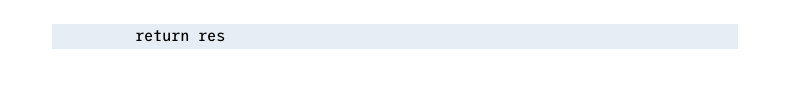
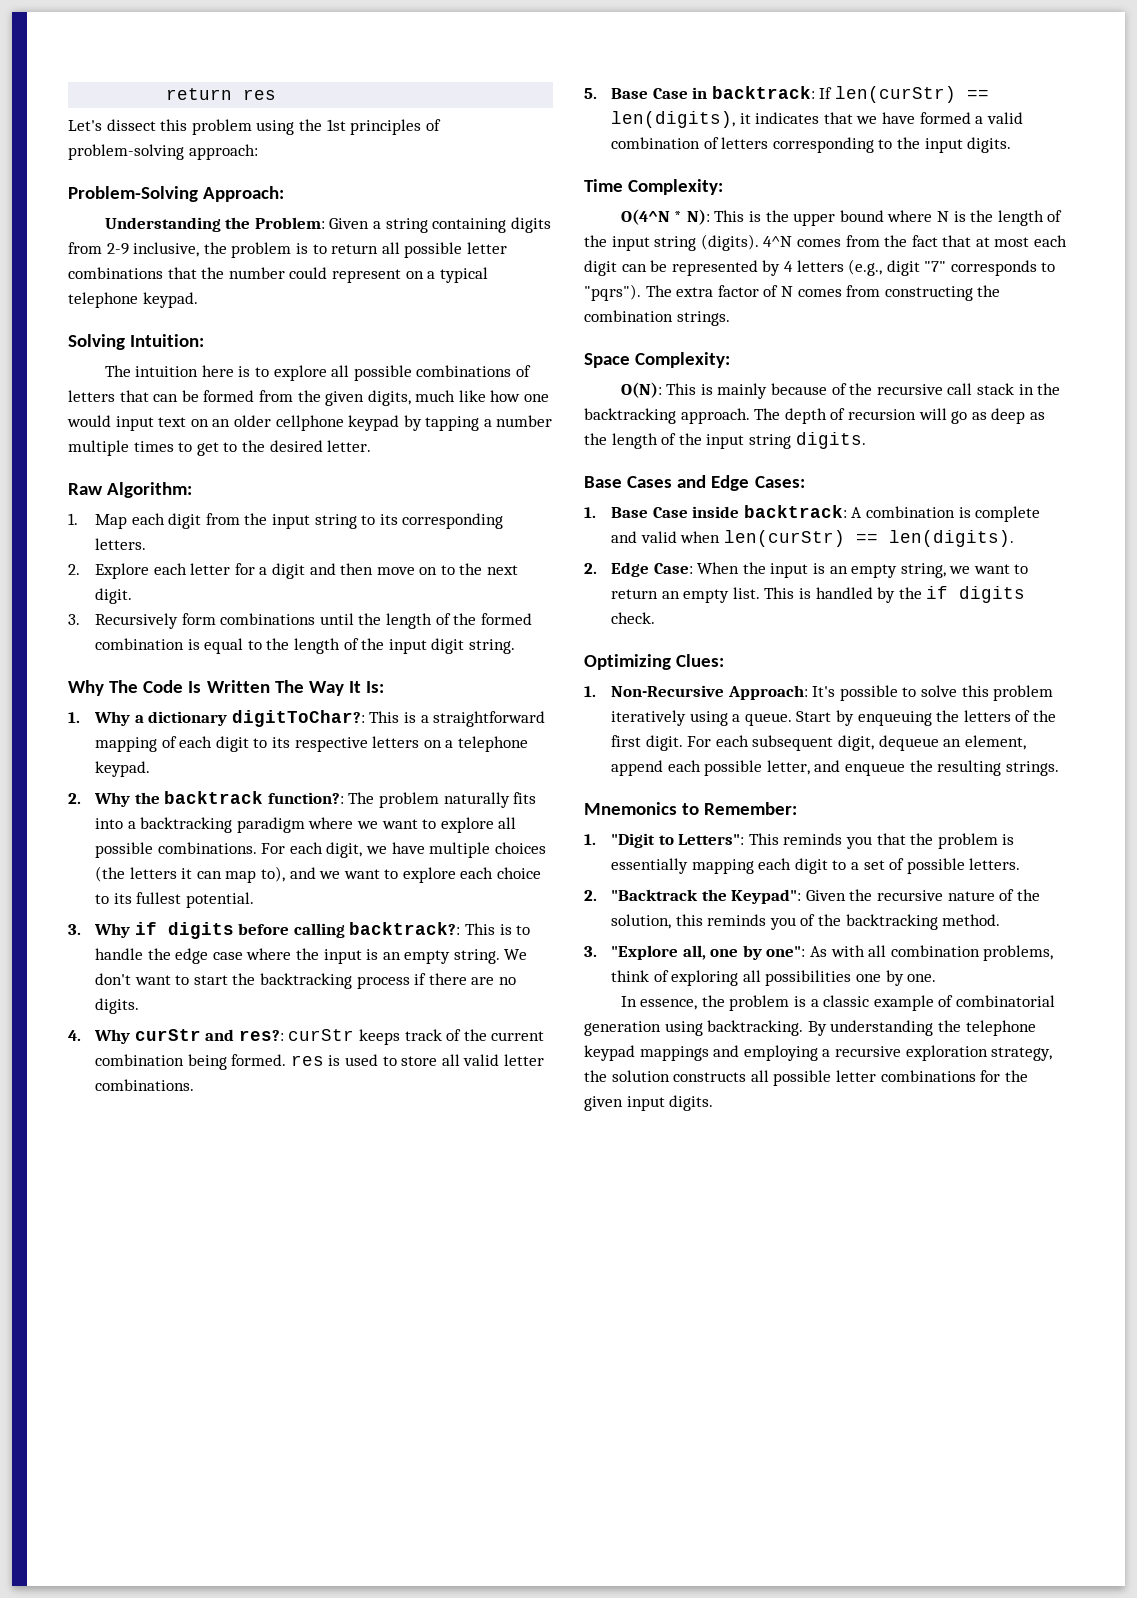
(225, 37) none -> [68,119,441,135] [68,144,258,160] [68,186,285,202] [104,217,551,233] [68,242,507,258] [68,267,488,283] [68,292,198,308] [68,334,205,350] [104,365,532,381] [68,390,550,406] [67,415,553,431] [68,440,372,456] [68,482,193,498] [68,513,504,529] [94,538,146,550] [68,563,519,579] [94,588,132,604] [68,613,532,629] [94,638,515,654] [68,680,385,696] [68,710,546,727] [94,736,528,752] [94,761,150,777] [68,791,537,808] [94,817,517,833] [94,842,546,858] [94,866,542,883] [94,892,254,908] [68,922,531,939] [94,948,528,964] [94,973,516,989] [94,998,139,1014] [68,1029,545,1045] [94,1054,544,1070] [94,1079,194,1091] [584,86,989,103] [610,111,1023,128] [610,137,1012,153] [584,179,724,195] [620,209,1063,226] [584,234,1068,251] [584,259,1056,276] [584,284,1001,301] [584,310,730,326] [584,352,731,368] [620,382,1061,399] [584,408,1045,424] [584,432,866,449] [584,475,805,491] [584,505,1041,522] [610,530,1014,547] [584,562,1029,578] [610,586,1026,603] [610,612,655,624] [584,654,725,670] [584,685,1054,701] [610,710,1056,726] [610,735,1026,751] [610,760,1059,776] [584,802,798,815] [584,833,1015,849] [610,858,1021,874] [584,889,1040,904] [610,914,1001,930] [584,945,1054,961] [610,970,937,986] [620,995,1056,1011] [584,1020,1036,1036] [584,1045,1053,1061] [584,1070,1028,1086] [584,1095,714,1111] // Let's dissect this problem using the 1st principles of problem-solving approach: // Problem-Solving Approach: // Understanding the Problem: Given a string containing digits from 2-9 inclusive, the problem is to return all possible letter combinations that the number could represent on a typical telephone keypad. // Solving Intuition: // The intuition here is to explore all possible combinations of letters that can be formed from the given digits, much like how one would input text on an older cellphone keypad by tapping a number multiple times to get to the desired letter. // Raw Algorithm: // 1. Map each digit from the input string to its corresponding letters. // 2. Explore each letter for a digit and then move on to the next digit. // 3. Recursively form combinations until the length of the formed combination is equal to the length of the input digit string. // Why The Code Is Written The Way It Is: // 1. Why a dictionary digitToChar?: This is a straightforward mapping of each digit to its respective letters on a telephone keypad. // 2. Why the backtrack function?: The problem naturally fits into a backtracking paradigm where we want to explore all possible combinations. For each digit, we have multiple choices (the letters it can map to), and we want to explore each choice to its fullest potential. // 3. Why if digits before calling backtrack?: This is to handle the edge case where the input is an empty string. We don't want to start the backtracking process if there are no digits. // 4. Why curStr and res?: curStr keeps track of the current combination being formed. res is used to store all valid letter combinations. // 5. Base Case in backtrack: If len(curStr) == len(digits), it indicates that we have formed a valid combination of letters corresponding to the input digits. // Time Complexity: // O(4^N * N): This is the upper bound where N is the length of the input string (digits). 4^N comes from the fact that at most each digit can be represented by 4 letters (e.g., digit "7" corresponds to "pqrs"). The extra factor of N comes from constructing the combination strings. // Space Complexity: // O(N): This is mainly because of the recursive call stack in the backtracking approach. The depth of recursion will go as deep as the length of the input string digits. // Base Cases and Edge Cases: // 1. Base Case inside backtrack: A combination is complete and valid when len(curStr) == len(digits). // 2. Edge Case: When the input is an empty string, we want to return an empty list. This is handled by the if digits check. // Optimizing Clues: // 1. Non-Recursive Approach: It's possible to solve this problem iteratively using a queue. Start by enqueuing the letters of the first digit. For each subsequent digit, dequeue an element, append each possible letter, and enqueue the resulting strings. // Mnemonics to Remember: // 1. "Digit to Letters": This reminds you that the problem is essentially mapping each digit to a set of possible letters. // 2. "Backtrack the Keypad": Given the recursive nature of the solution, this reminds you of the backtracking method. // 3. "Explore all, one by one": As with all combination problems, think of exploring all possibilities one by one. // In essence, the problem is a classic example of combinatorial generation using backtracking. By understanding the telephone keypad mappings and employing a recursive exploration strategy, the solution constructs all possible letter combinations for the given input digits.

